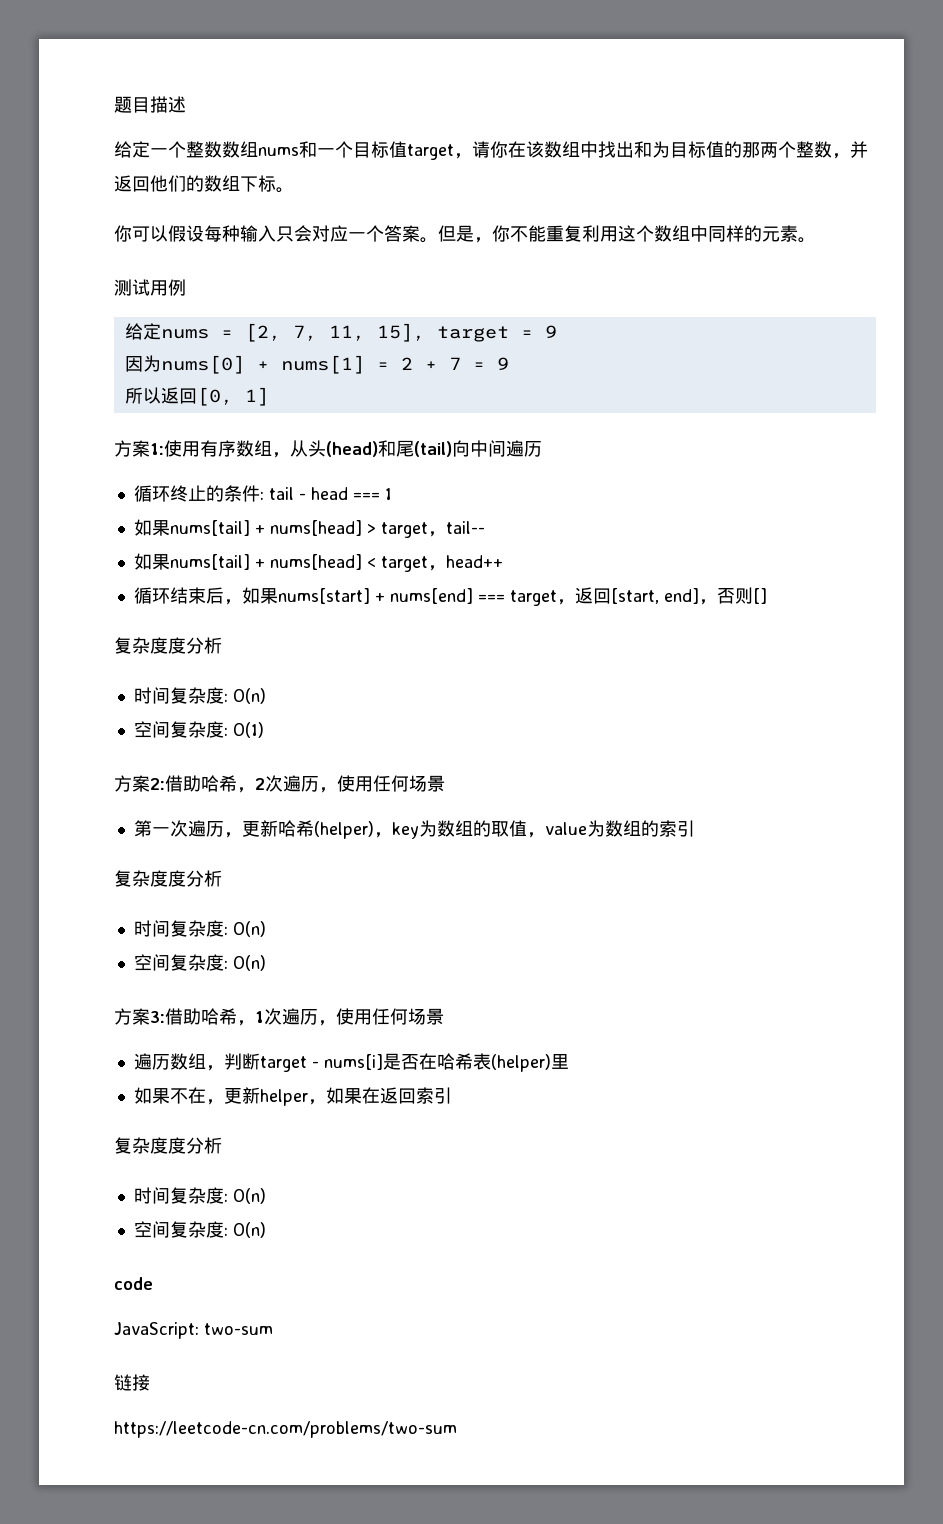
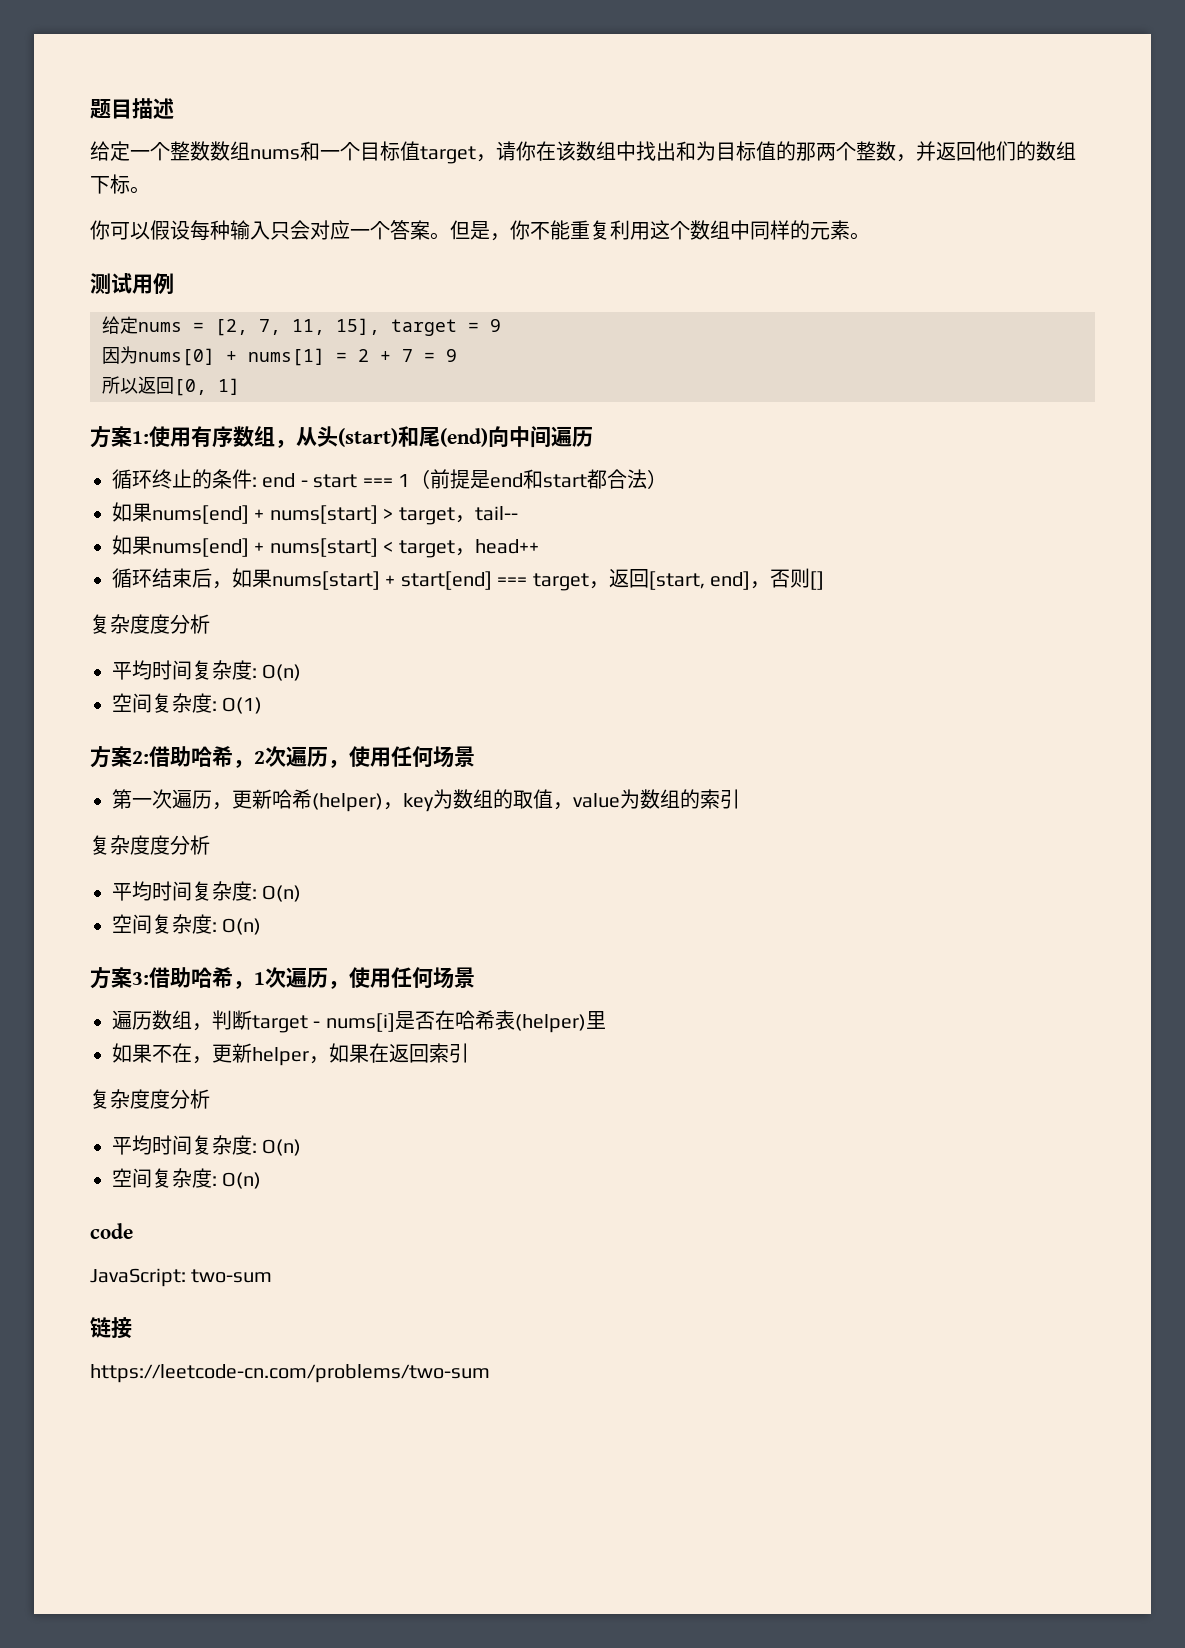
[326,440,452,457] (head)和尾(tail) -> [338,426,488,447] (start)和尾(end)
[268,487,348,500] tail - head -> [262,473,358,488] end - start
[133,519,362,536] // 如果nums[tail] + nums[head] -> [410,469,667,489] [112,502,378,524] （前提是end和start都合法） // 如果nums[end] + nums[start]
[169,554,362,570] nums[tail] + nums[head] -> [152,538,378,557] nums[end] + nums[start]
[389,588,473,604] nums[end] -> [400,571,492,590] start[end]
(222, 645) none -> [112,660,152,680] 平均
(222, 878) none -> [112,881,152,901] 平均
(222, 1145) none -> [112,1135,152,1155] 平均

